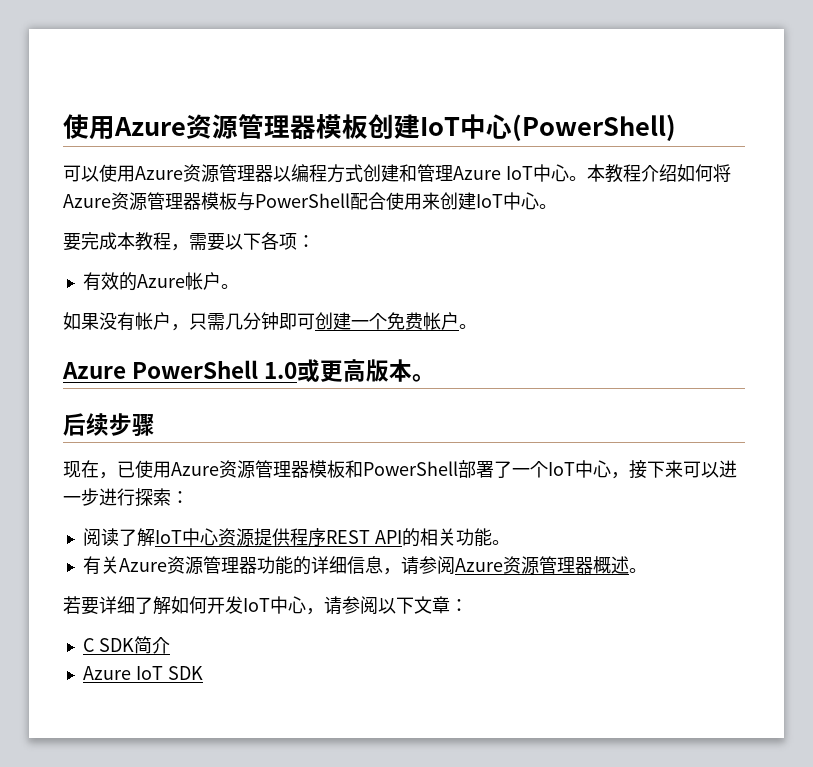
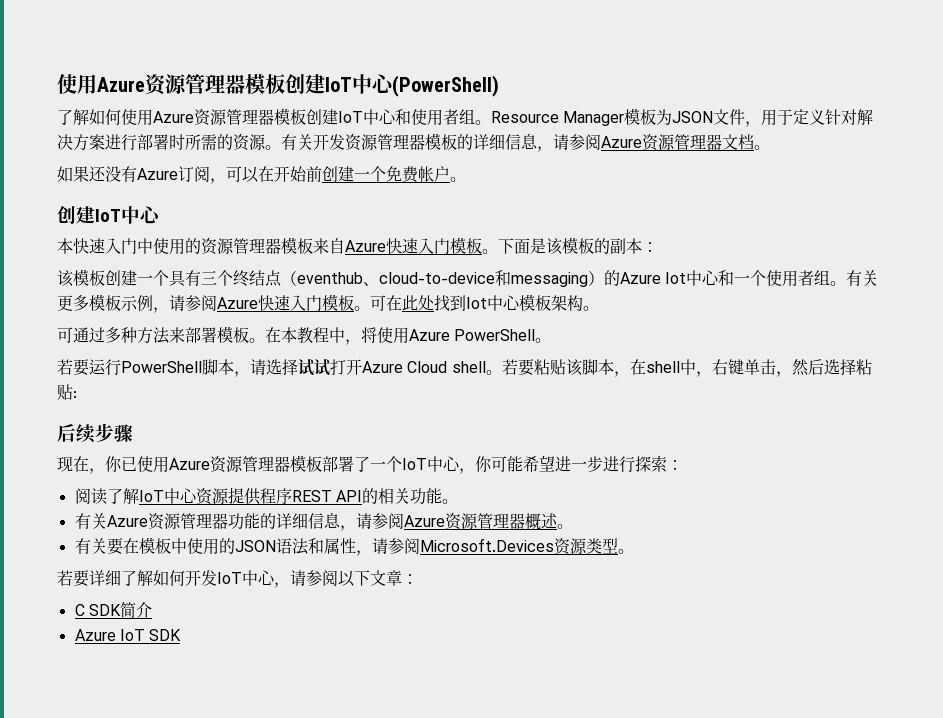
[63,164,731,183] [63,192,557,211] [63,232,315,251] [82,272,239,291] [63,312,315,331] 可以使用Azure资源管理器以编程方式创建和管理Azure IoT中心。本教程介绍如何将Azure资源管理器模板与PowerShell配合使用来创建IoT中心。 // 要完成本教程，需要以下各项： // 有效的Azure帐户。 // 如果没有帐户，只需几分钟即可 -> [57,108,874,127] [57,133,770,152] [57,166,322,184] 了解如何使用Azure资源管理器模板创建IoT中心和使用者组。Resource Manager模板为JSON文件，用于定义针对解决方案进行部署时所需的资源。有关开发资源管理器模板的详细信息，请参阅Azure资源管理器文档。 // 如果还没有Azure订阅，可以在开始前
[62,359,436,382] Azure PowerShell 1.0或更高版本。 -> [57,205,161,224] [57,237,658,255] [57,269,879,287] [57,294,599,313] [57,326,552,345] [57,359,872,377] [57,384,77,400] 创建IoT中心 // 本快速入门中使用的资源管理器模板来自Azure快速入门模板。下面是该模板的副本： // 该模板创建一个具有三个终结点（eventhub、cloud-to-device和messaging）的Azure Iot中心和一个使用者组。有关更多模板示例，请参阅Azure快速入门模板。可在此处找到Iot中心模板架构。 // 可通过多种方法来部署模板。在本教程中，将使用Azure PowerShell。 // 若要运行PowerShell脚本，请选择试试打开Azure Cloud shell。若要粘贴该脚本，在shell中，右键单击，然后选择粘贴:
(117, 475) none -> [105,456,122,472] 你
[345,460,458,478] 和PowerShell -> (322, 464) none
[629,460,719,479] 接下来可以 -> [475,455,555,472] 你可能希望
(647, 570) none -> [74,537,634,556] // 有关要在模板中使用的JSON语法和属性，请参阅Microsoft.Devices资源类型。

